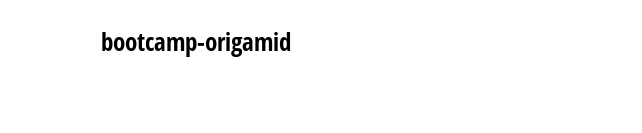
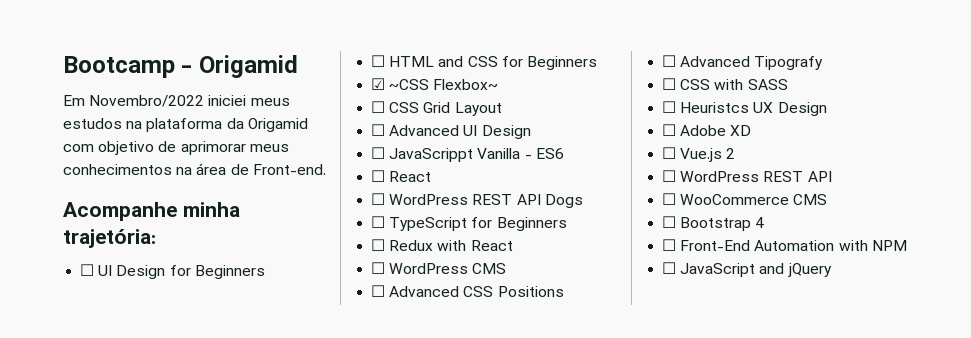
[101,32,291,57] bootcamp-origamid -> [63,55,298,78] [63,95,290,107] [63,118,308,132] [63,141,289,155] [63,163,326,175] [63,202,240,221] [63,229,156,248] [80,264,265,279] [371,55,597,70] [371,78,499,90] [371,101,502,116] [371,124,531,139] [371,147,564,162] [371,170,432,182] [371,193,583,208] [371,216,567,231] [371,239,513,251] [371,262,507,274] [371,285,564,297] [662,55,824,70] [662,78,788,90] [662,101,827,116] [662,124,752,136] [662,147,736,162] [662,170,832,182] [662,193,828,205] [662,216,765,231] [662,239,907,251] [662,262,832,277] Bootcamp - Origamid // Em Novembro/2022 iniciei meus estudos na plataforma da Origamid com objetivo de aprimorar meus conhecimentos na área de Front-end. // Acompanhe minha trajetória: // ☐ UI Design for Beginners // ☐ HTML and CSS for Beginners // ☑ ~CSS Flexbox~ // ☐ CSS Grid Layout // ☐ Advanced UI Design // ☐ JavaScrippt Vanilla - ES6 // ☐ React // ☐ WordPress REST API Dogs // ☐ TypeScript for Beginners // ☐ Redux with React // ☐ WordPress CMS // ☐ Advanced CSS Positions // ☐ Advanced Tipografy // ☐ CSS with SASS // ☐ Heuristcs UX Design // ☐ Adobe XD // ☐ Vue.js 2 // ☐ WordPress REST API // ☐ WooCommerce CMS // ☐ Bootstrap 4 // ☐ Front-End Automation with NPM // ☐ JavaScript and jQuery

